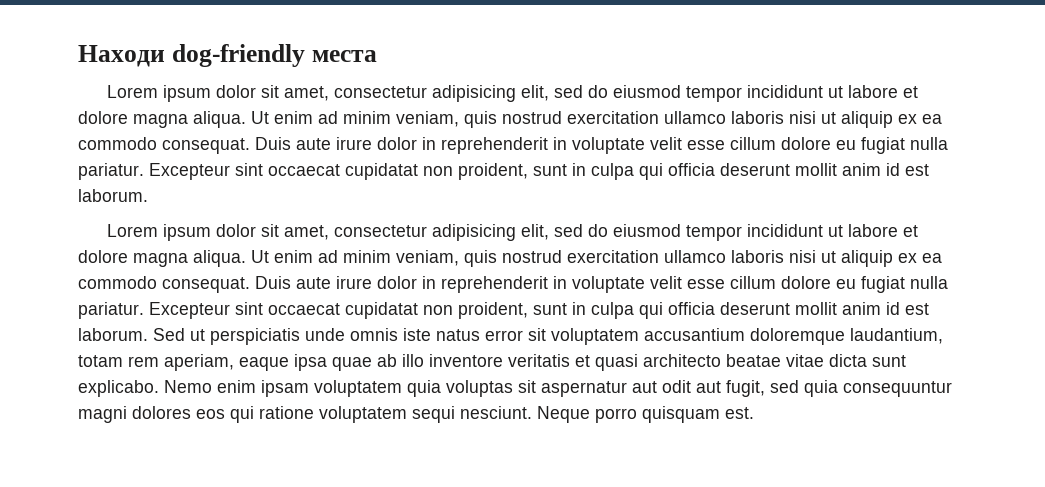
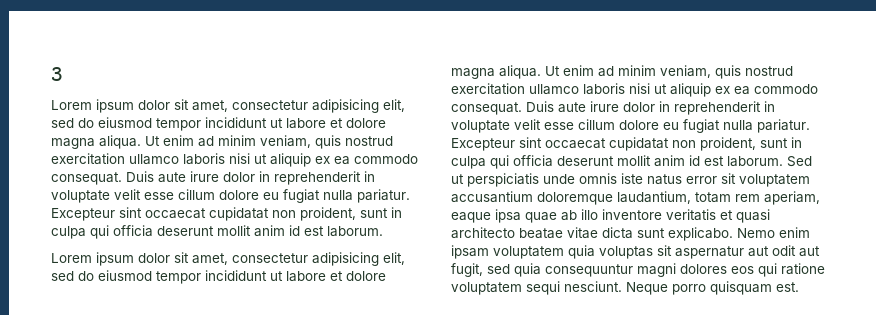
[78,44,377,67] Находи dog-friendly места -> [51,67,63,81] 3

